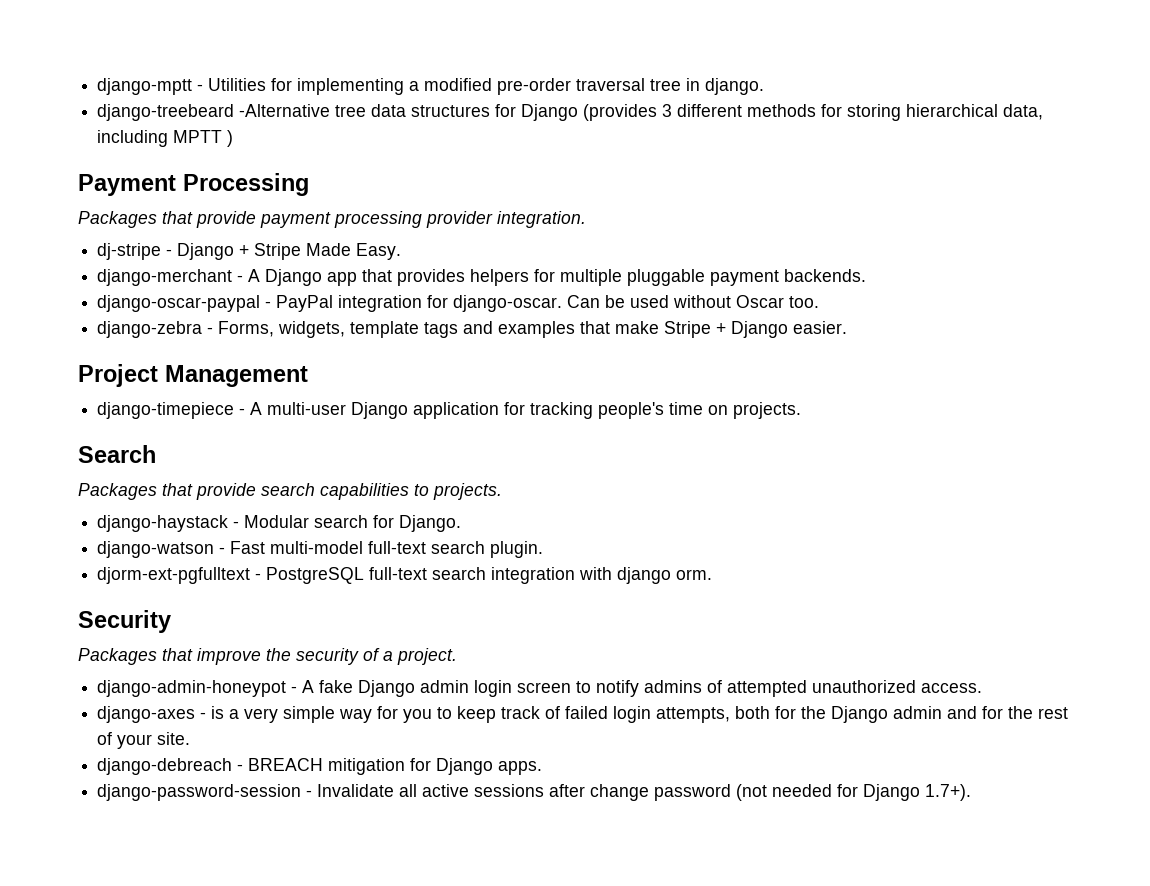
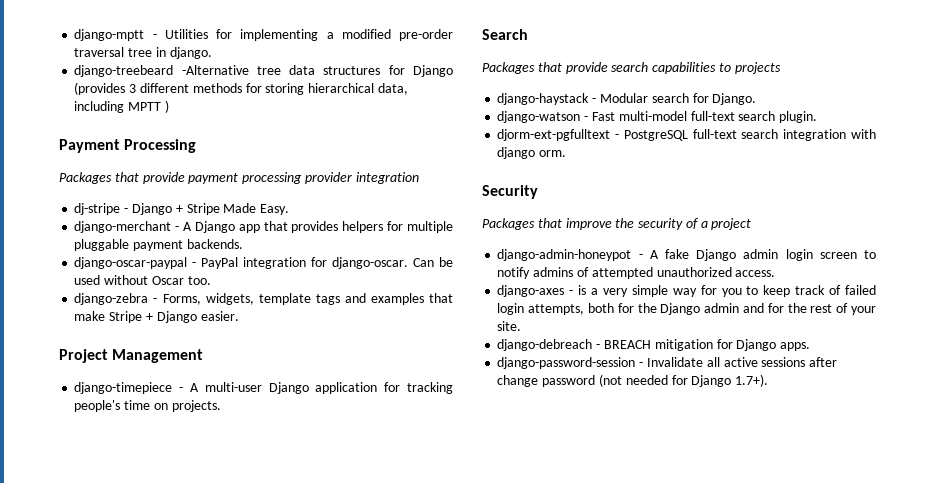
[497,211,586,228] integration. -> [355,172,419,184] integration
[433,483,502,500] projects. -> [734,62,781,74] projects
[397,648,457,665] project. -> [711,218,752,230] project

